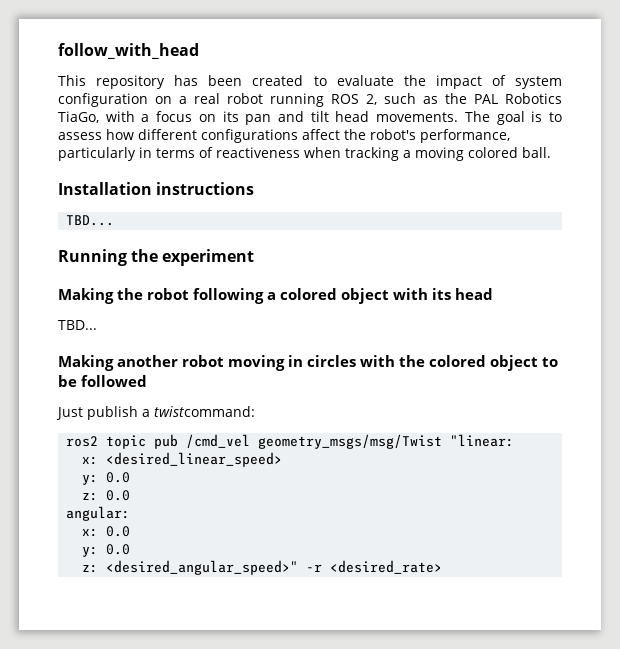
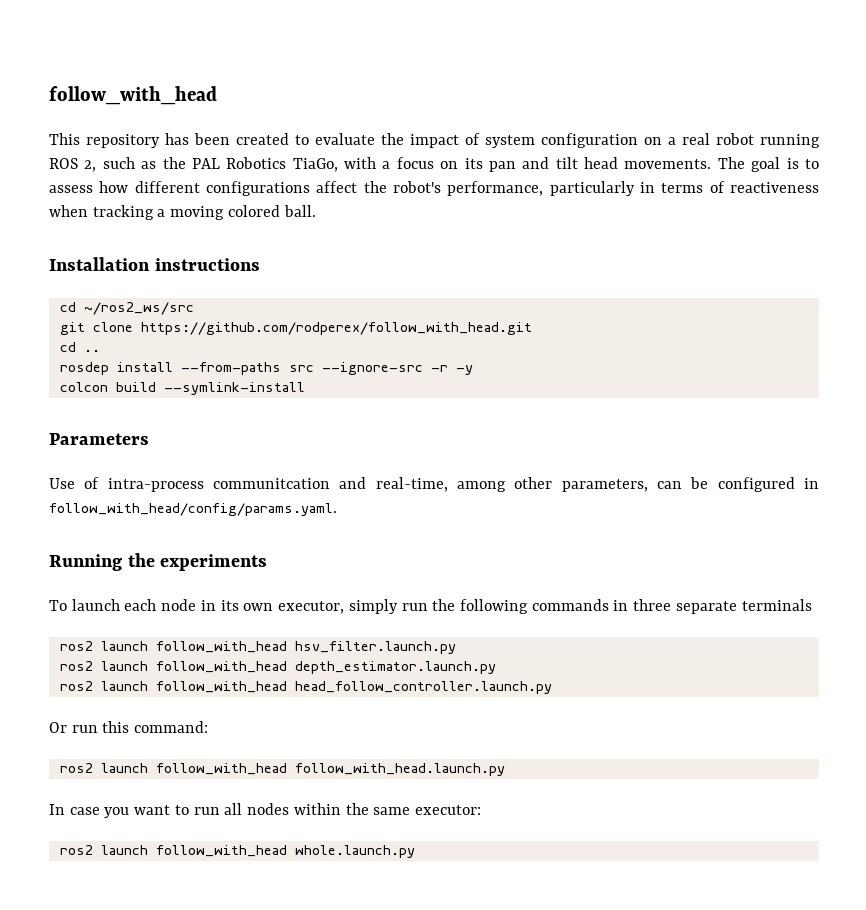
[66,215,115,226] [58,249,255,266] [58,288,493,304] [58,320,97,330] [58,355,558,371] [58,375,147,387] [56,406,255,420] [66,434,515,449] [82,452,283,467] [82,472,131,485] [82,490,131,501] [66,506,131,521] [82,526,131,537] [82,544,131,557] [82,560,443,575] TBD... // Running the experiment // Making the robot following a colored object with its head // TBD... // Making another robot moving in circles with the colored object to be followed // Just publish a twistcommand: // ros2 topic pub /cmd_vel geometry_msgs/msg/Twist "linear: // x: <desired_linear_speed> // y: 0.0 // z: 0.0 // angular: // x: 0.0 // y: 0.0 // z: <desired_angular_speed>" -r <desired_rate> -> [59,302,194,315] [59,322,532,335] [59,342,100,352] [59,362,473,375] [59,382,305,395] [49,433,149,445] [49,477,820,492] [49,503,337,516] [49,553,268,571] [49,599,812,614] [59,641,456,654] [59,661,496,674] [59,681,552,694] [49,721,209,733] [59,763,505,776] [49,803,481,818] [59,845,415,858] cd ~/ros2_ws/src // git clone https://github.com/rodperex/follow_with_head.git // cd .. // rosdep install --from-paths src --ignore-src -r -y // colcon build --symlink-install // Parameters // Use of intra-process communitcation and real-time, among other parameters, can be configured in follow_with_head/config/params.yaml. // Running the experiments // To launch each node in its own executor, simply run the following commands in three separate terminals // ros2 launch follow_with_head hsv_filter.launch.py // ros2 launch follow_with_head depth_estimator.launch.py // ros2 launch follow_with_head head_follow_controller.launch.py // Or run this command: // ros2 launch follow_with_head follow_with_head.launch.py // In case you want to run all nodes within the same executor: // ros2 launch follow_with_head whole.launch.py

